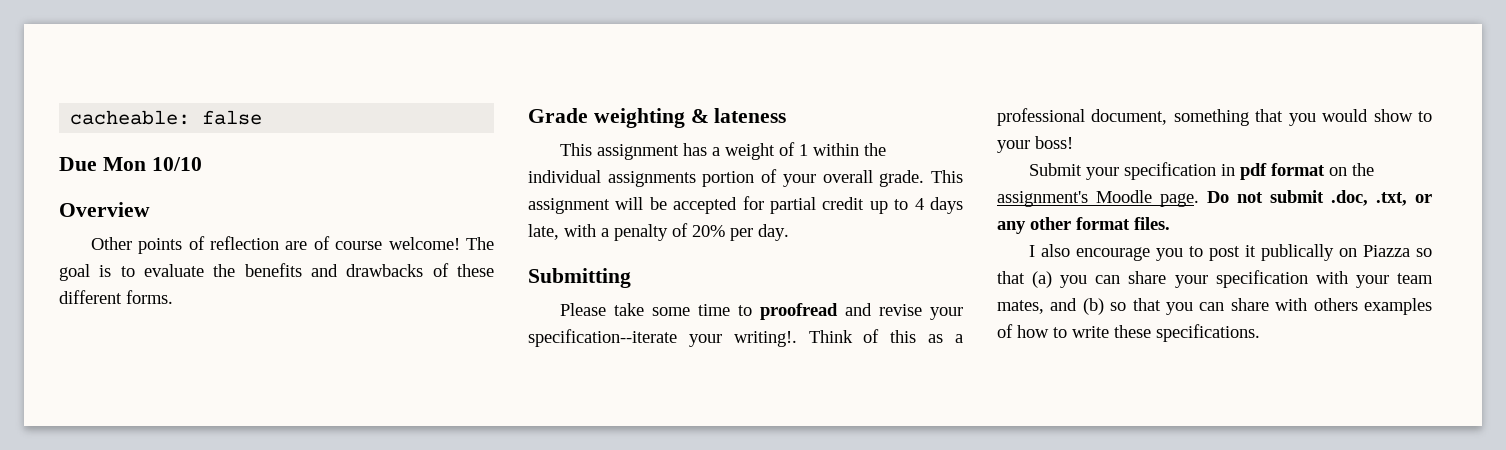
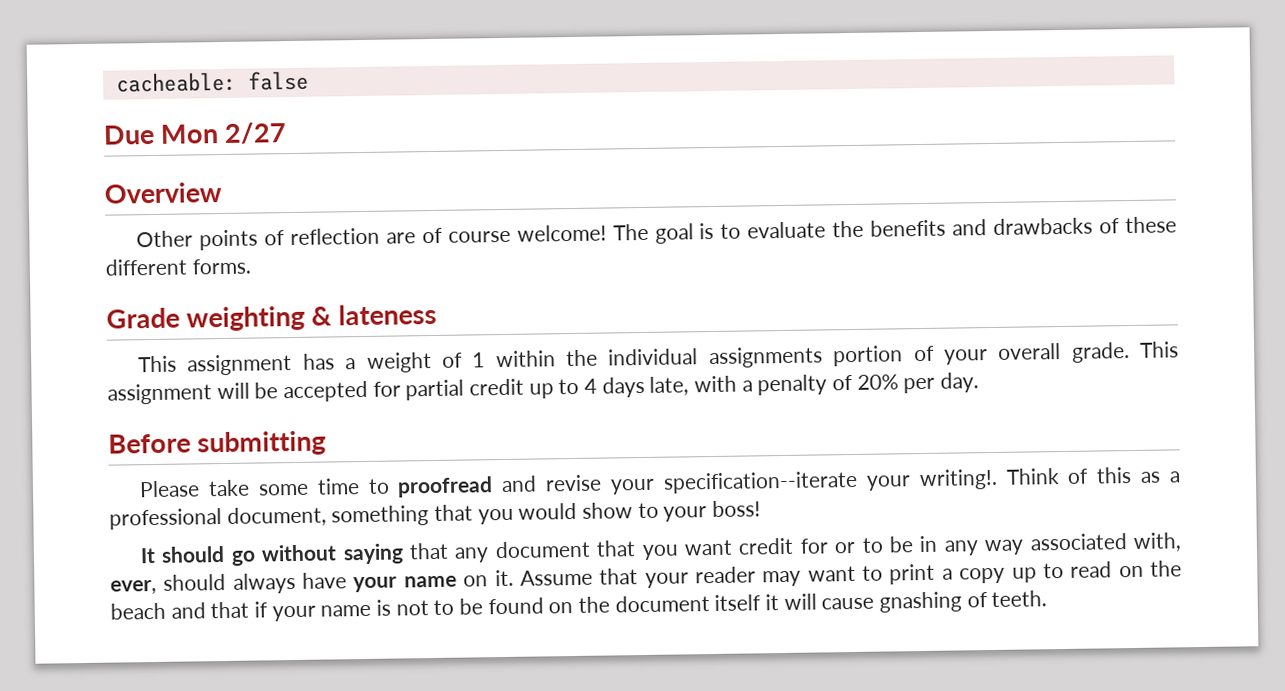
[151,157,202,171] 10/10 -> [224,122,288,144] 2/27
[528,268,631,288] Submitting -> [108,430,327,457] Before submitting
[1028,162,1374,180] [997,190,1432,207] [997,217,1170,234] [1028,244,1432,261] [997,270,1433,288] [997,298,1432,315] [997,324,1260,342] Submit your specification in pdf format on the assignment's Moodle page. Do not submit .doc, .txt, or any other format files. // I also encourage you to post it publically on Piazza so that (a) you can share your specification with your team mates, and (b) so that you can share with others examples of how to write these specifications. -> [140,532,1182,566] [110,560,1183,595] [110,590,1048,622] It should go without saying that any document that you want credit for or to be in any way associated with, ever, should always have your name on it. Assume that your reader may want to print a copy up to read on the beach and that if your name is not to be found on the document itself it will cause gnashing of teeth.

